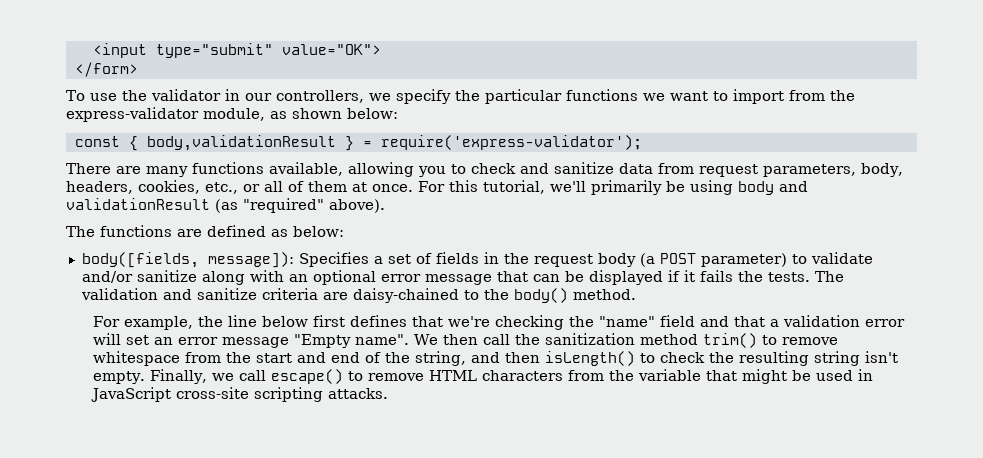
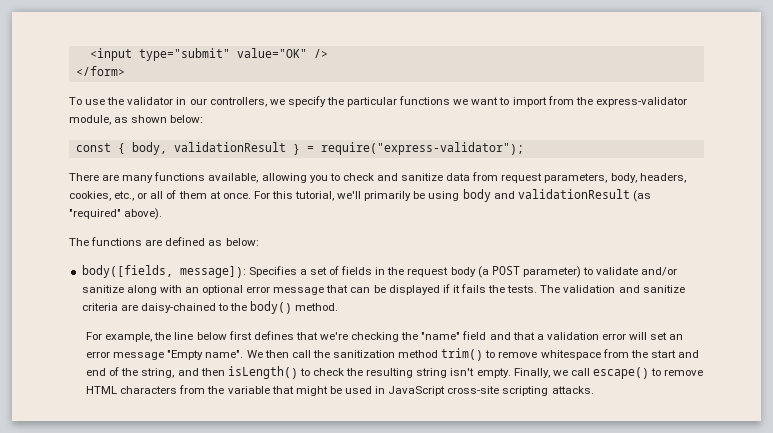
[281,44,381,55] value="OK"> -> [236,48,328,58] value="OK" />
[146,135,336,151] body,validationResult -> [131,142,286,155] body, validationResult
[380,135,642,150] require('express-validator'); -> [320,142,524,155] require("express-validator");

